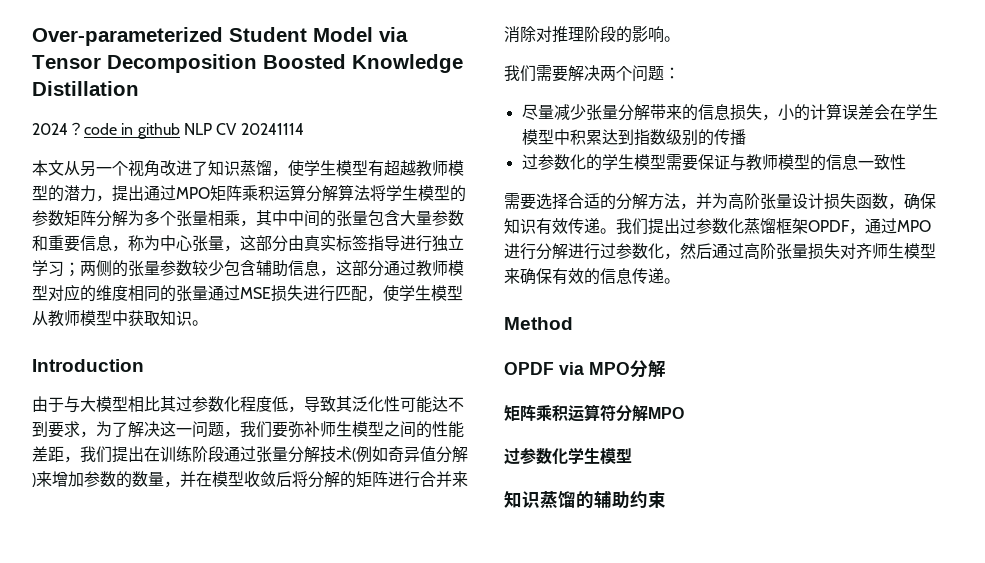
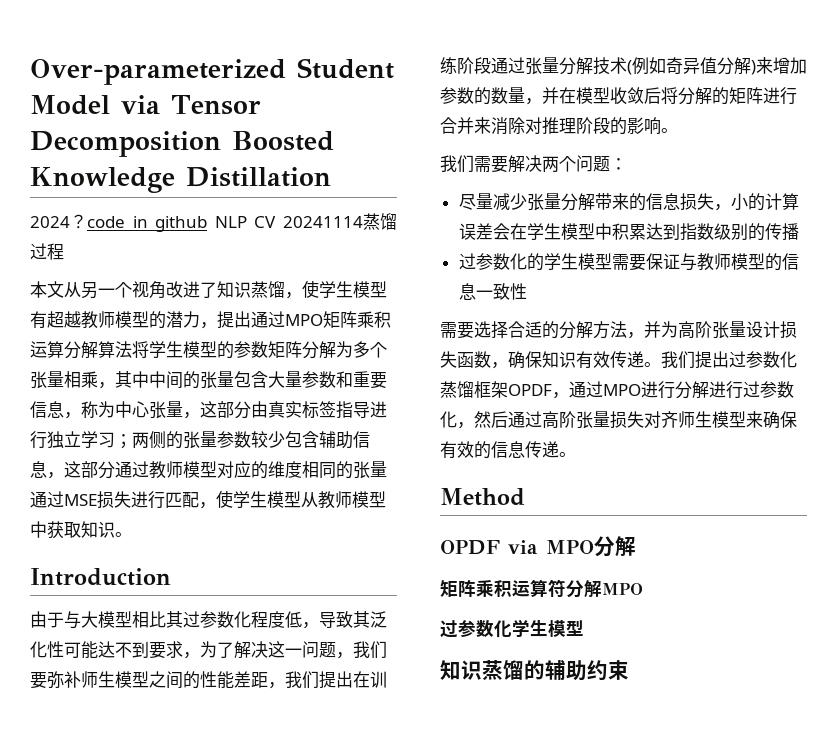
(304, 129) none -> [363,213,397,230] [30,243,64,260] 蒸馏过程

